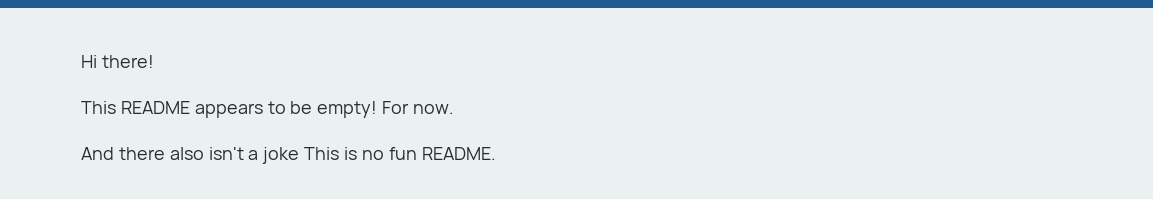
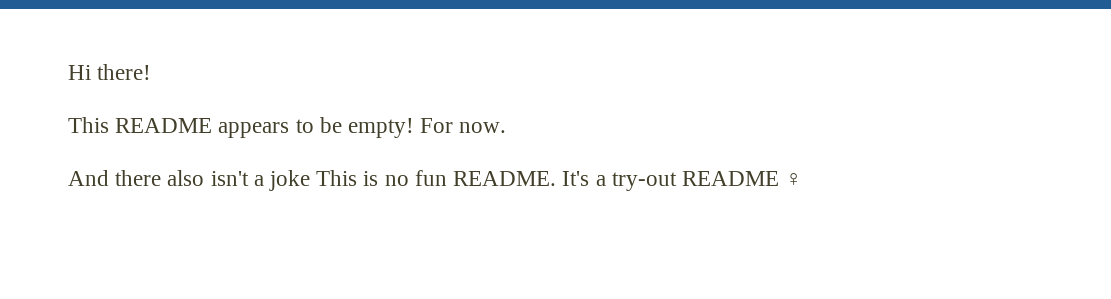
(496, 153) none -> [562,171,803,191] It's a try-out README ♀

